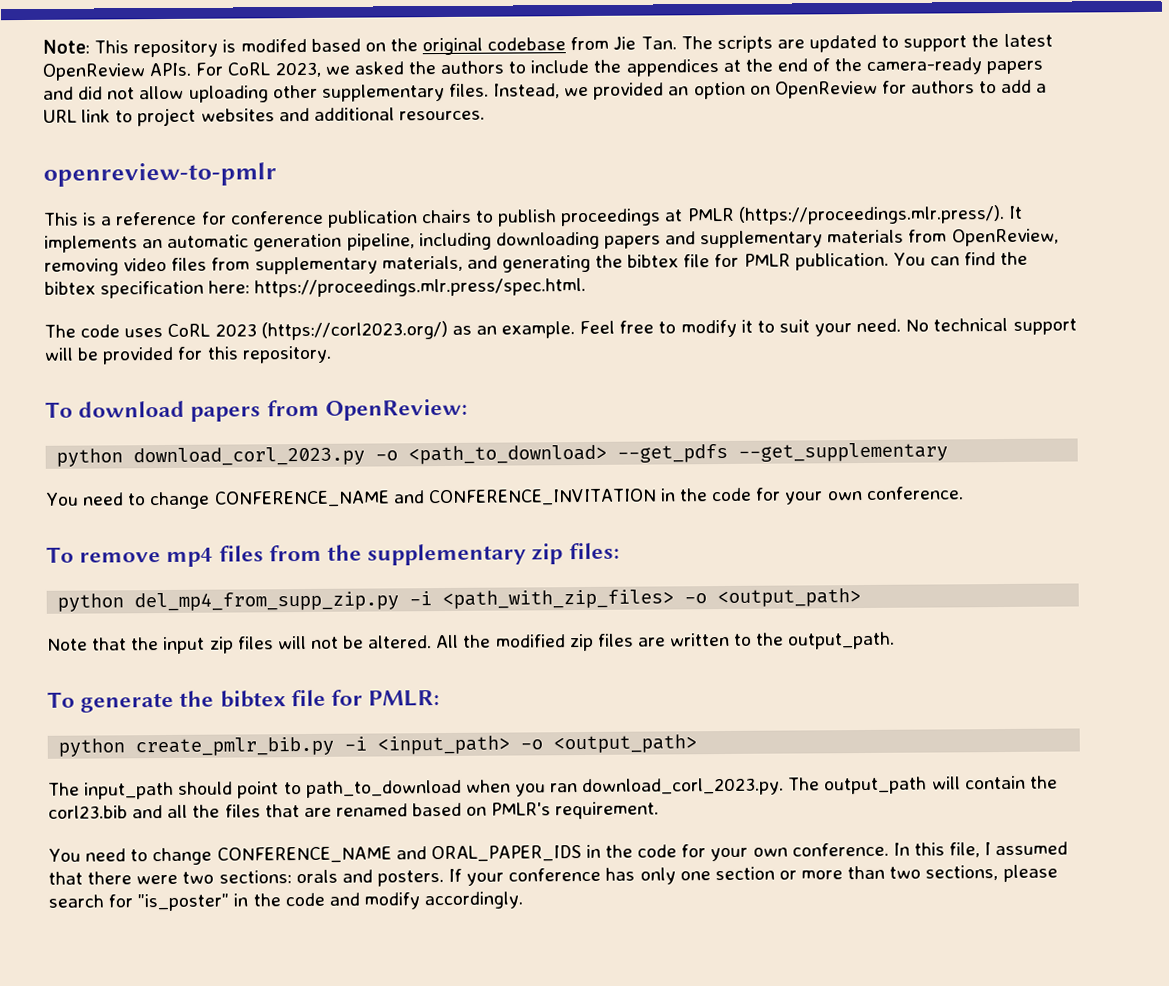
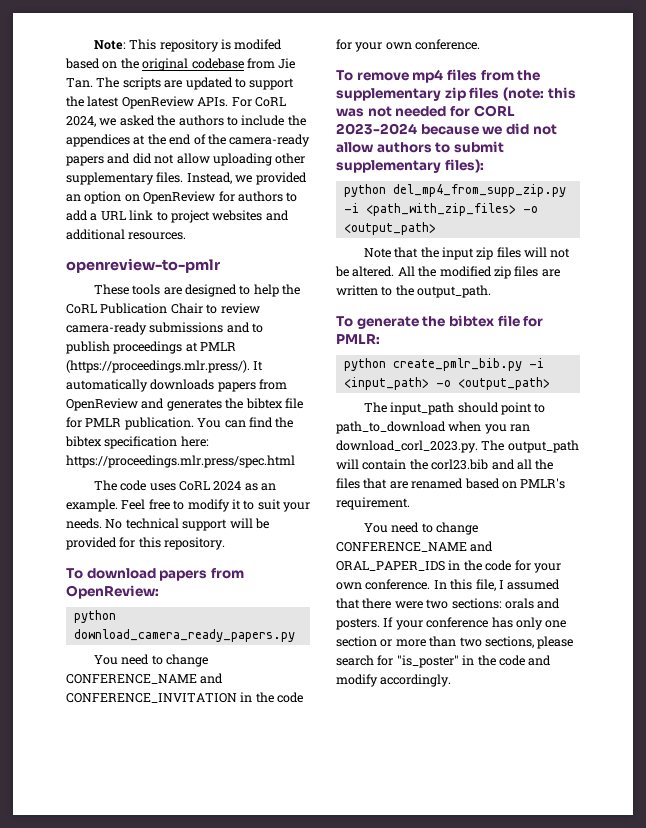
[274,61,322,78] 2023, -> [66,116,96,127] 2024,
[43,209,472,228] This is a reference for conference publication chairs -> [93,284,301,297] [66,303,260,314] [66,322,250,335] These tools are designed to help the CoRL Publication Chair to review camera-ready submissions and
[44,228,1059,253] [44,254,591,276] implements an automatic generation pipeline, including downloading papers and supplementary materials from OpenReview, removing video files from supplementary materials, and generating -> [66,379,288,392] [66,398,222,411] automatically downloads papers from OpenReview and generates
[254,277,587,298] https://proceedings.mlr.press/spec.html. -> [66,455,295,468] https://proceedings.mlr.press/spec.html
[214,320,448,341] 2023 (https://corl2023.org/) -> [213,481,242,491] 2024
[856,318,902,333] need. -> [66,518,102,529] needs.
[133,442,949,467] download_corl_2023.py -o <path_to_download> --get_pdfs --get_supplementary -> [73,629,295,642] download_camera_ready_papers.py
[568,542,620,560] files: -> [469,87,576,101] [336,105,515,117] [336,123,557,135] [336,141,504,153] [336,159,484,173] files (note: this was not needed for CORL 2023-2024 because we did not allow authors to submit supplementary files):

